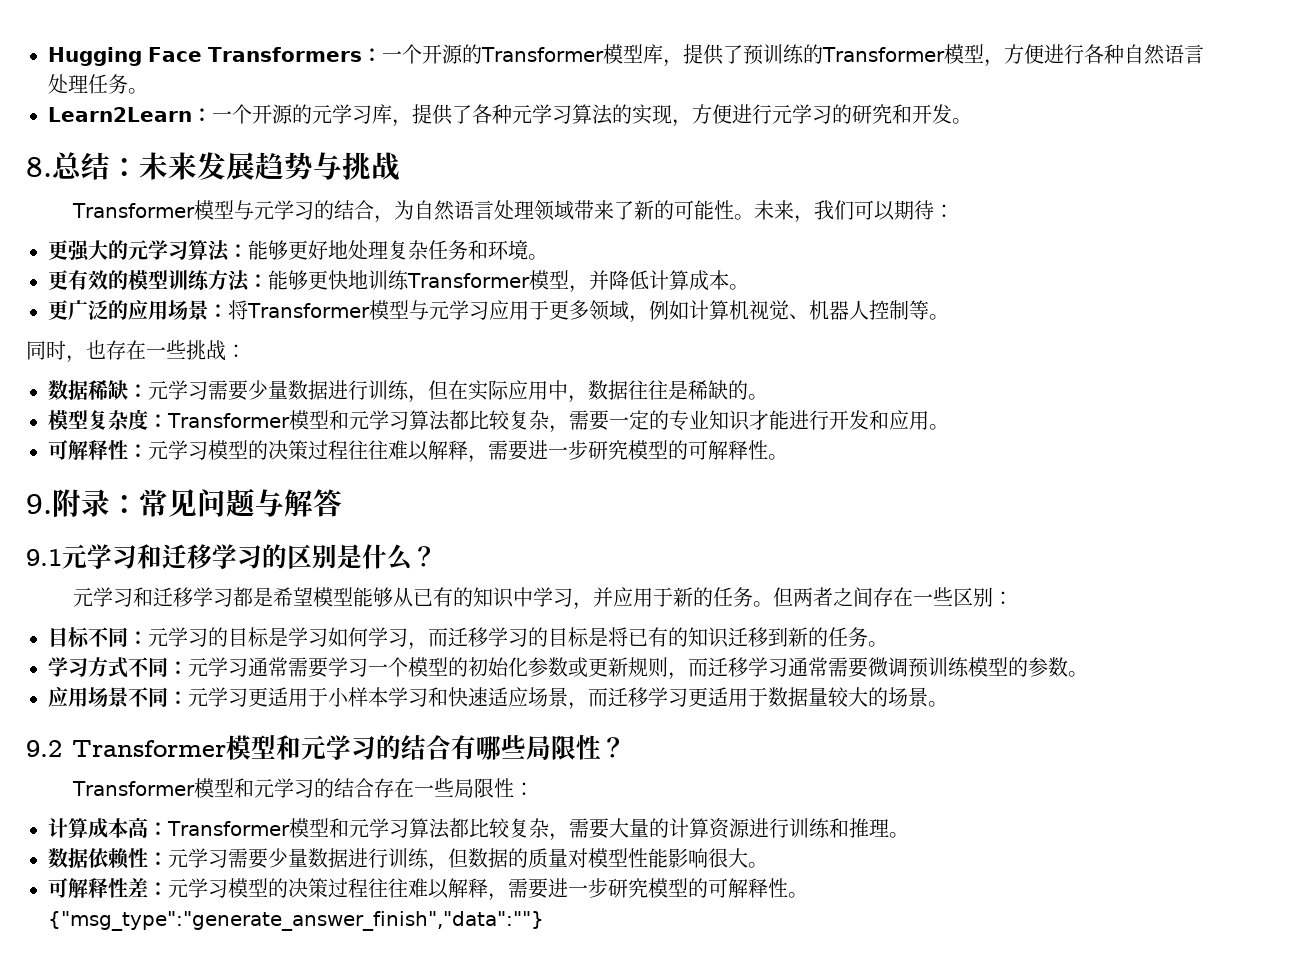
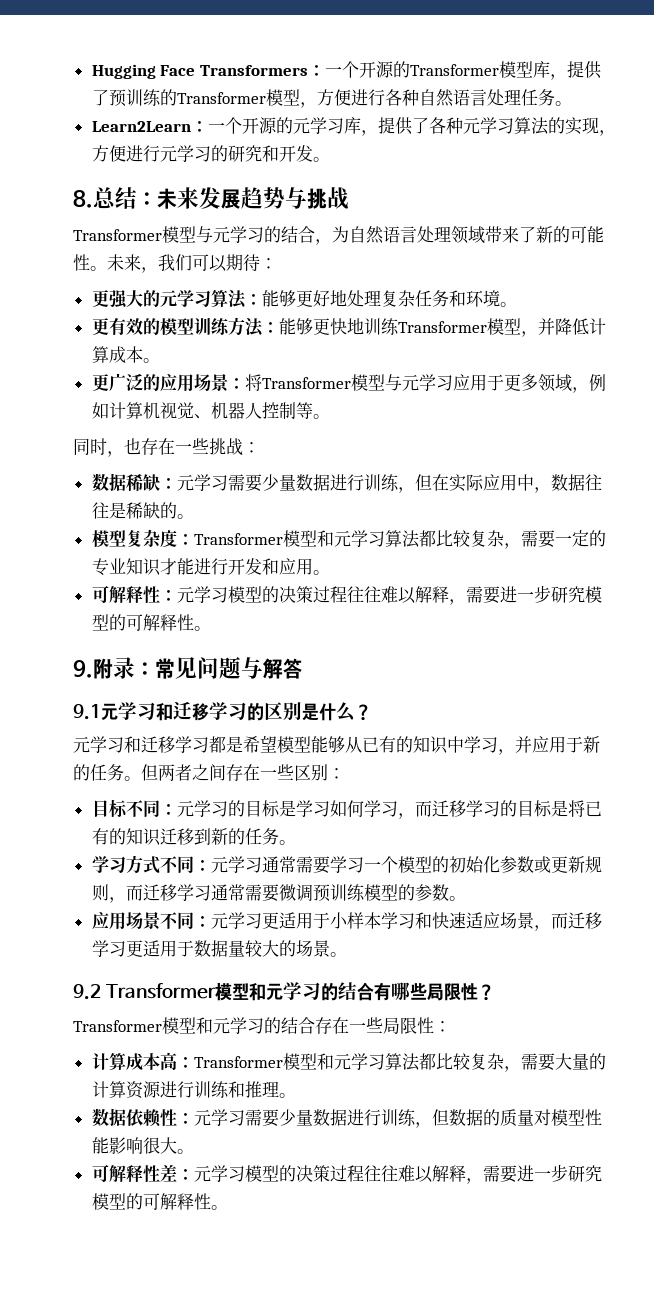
[48,911,544,931] {"msg_type":"generate_answer_finish","data":""} -> (228, 1207) none

